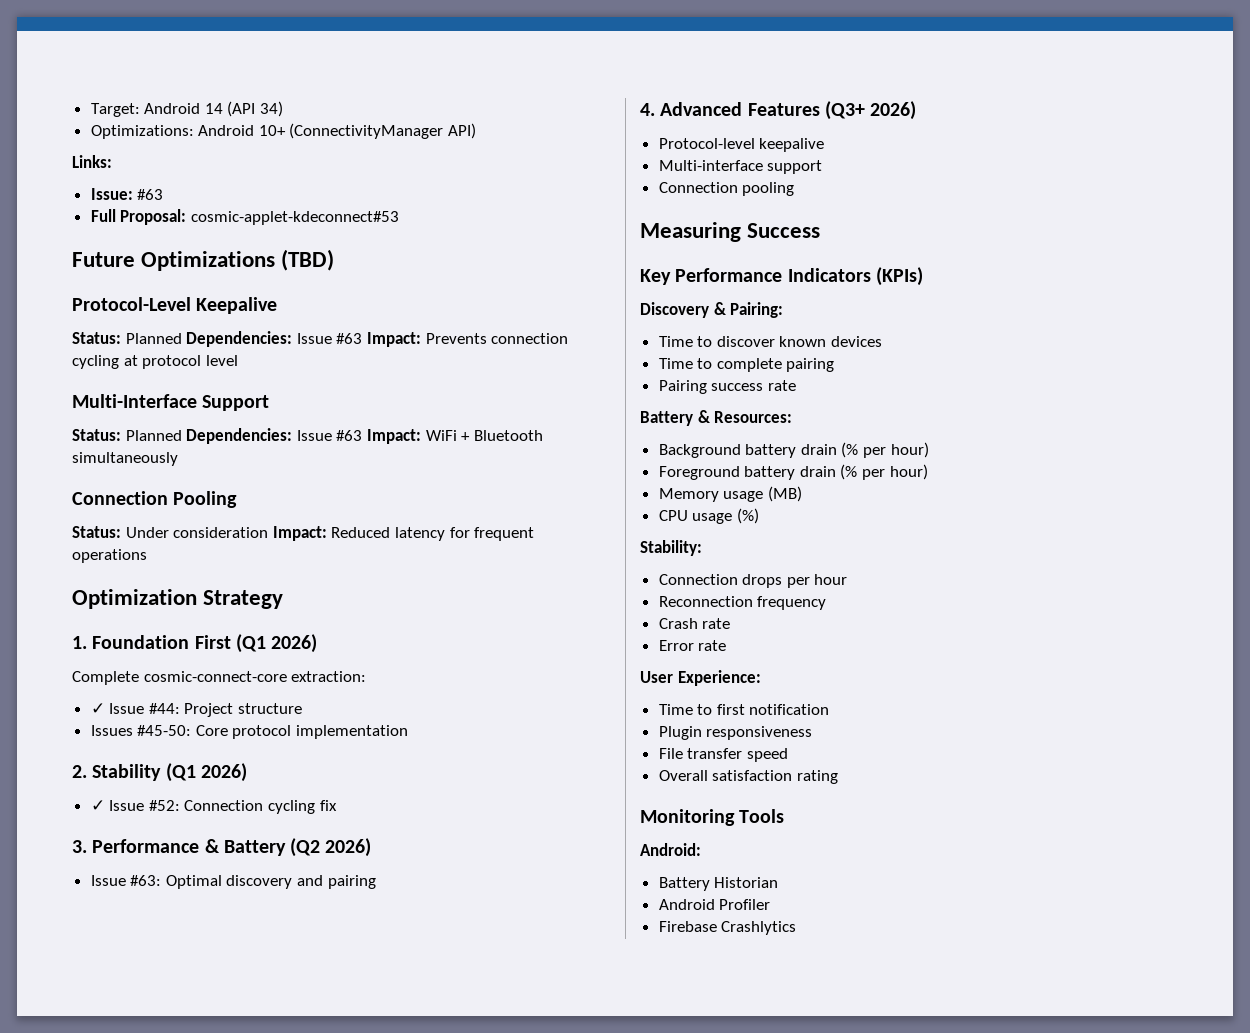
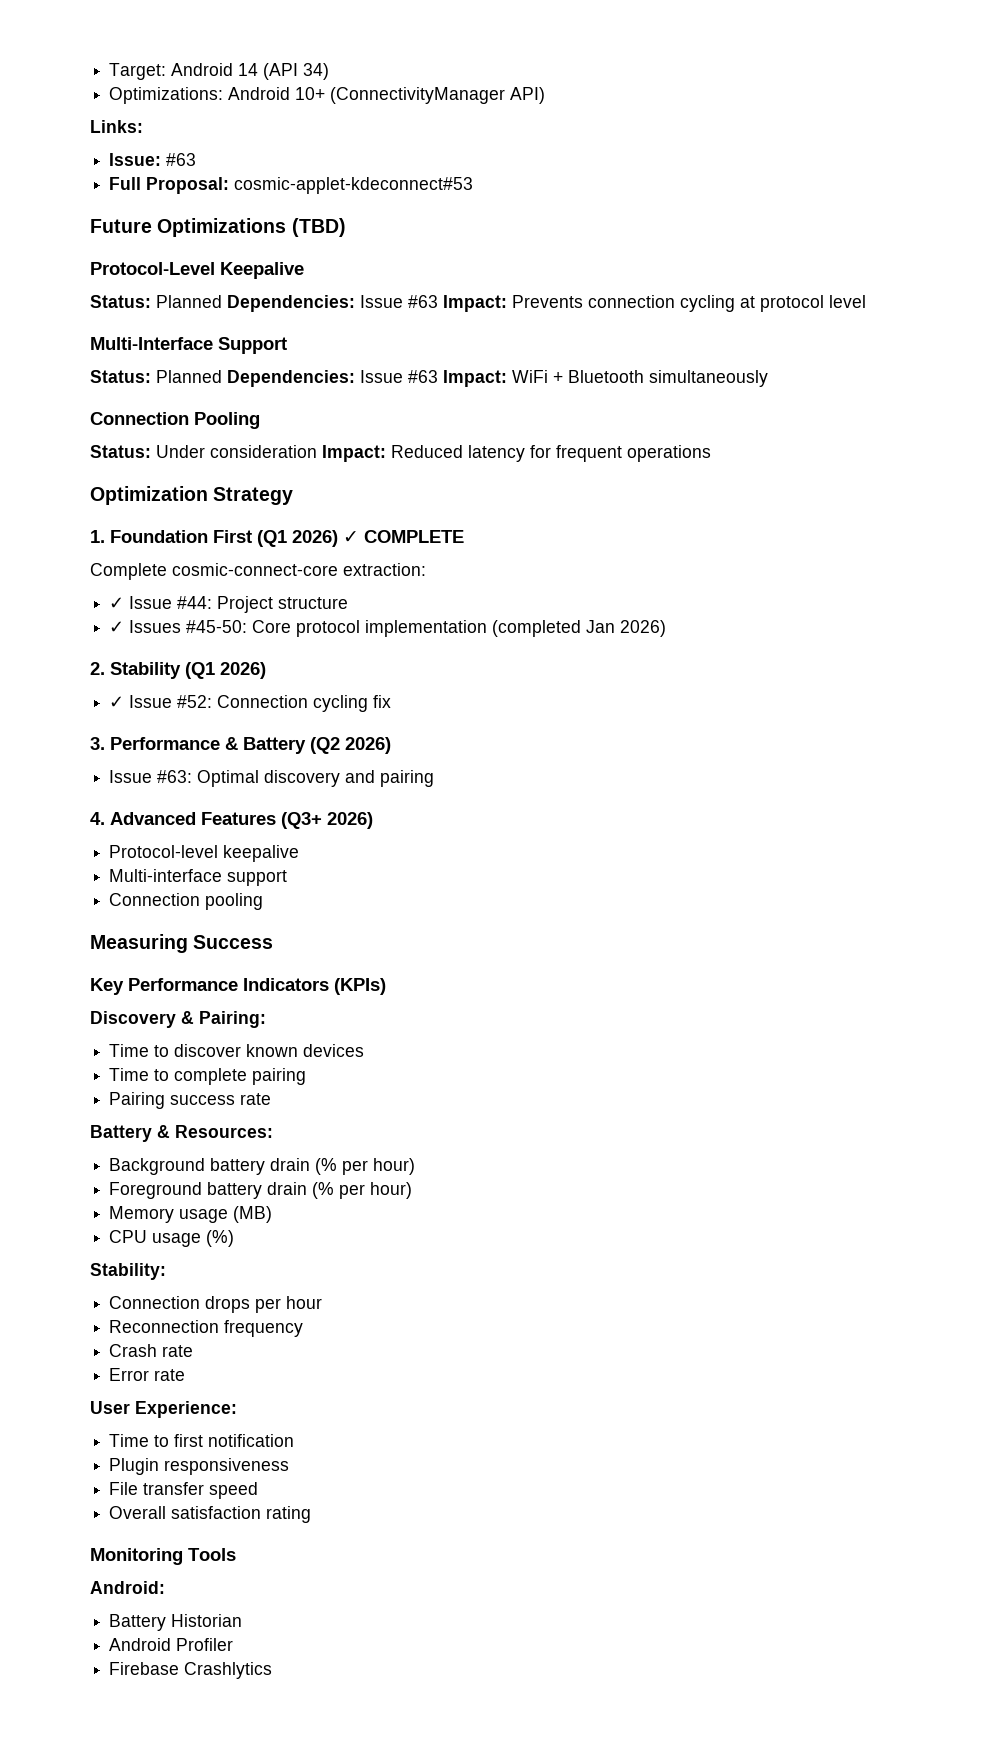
(318, 643) none -> [343,530,464,543] ✓ COMPLETE
(303, 708) none -> [109,621,125,633] ✓
(409, 732) none -> [492,620,667,637] (completed Jan 2026)

